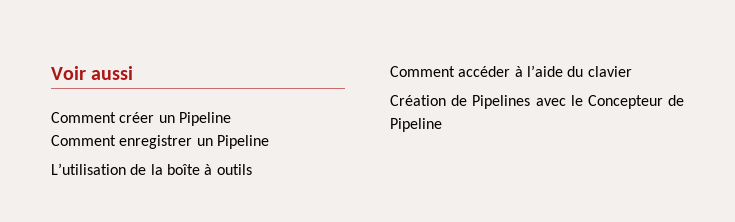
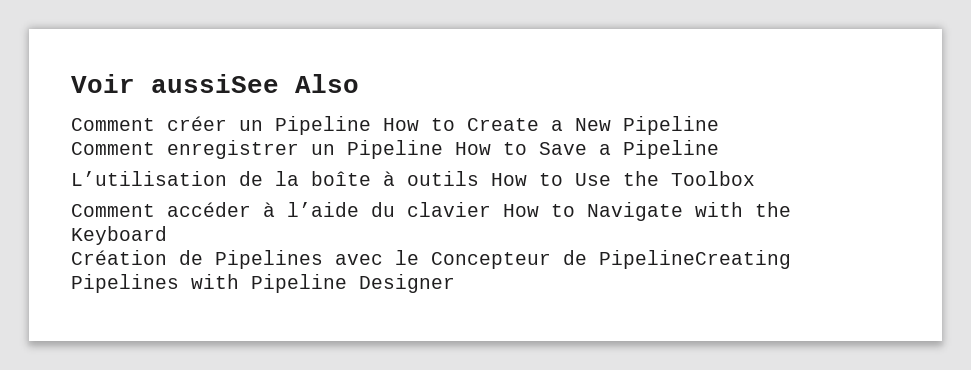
[91,66,134,80] aussi -> [151,74,359,93] aussiSee Also
(231, 119) none -> [383,116,719,135] How to Create a New Pipeline
(269, 142) none -> [455,140,719,159] How to Save a Pipeline
(252, 169) none -> [491,171,755,186] How to Use the Toolbox
(632, 71) none -> [503,202,791,221] [71,226,167,245] How to Navigate with the Keyboard
[390,118,442,132] Pipeline -> [599,250,791,269] [71,274,455,293] PipelineCreating Pipelines with Pipeline Designer

